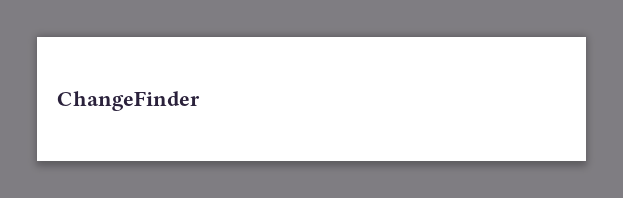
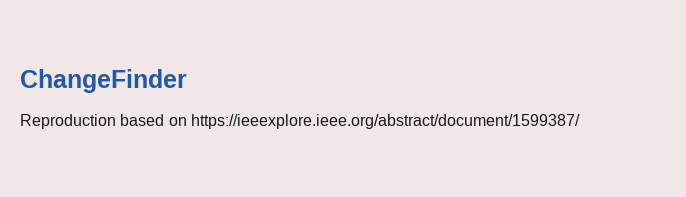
(200, 101) none -> [20,114,580,129] // Reproduction based on https://ieeexplore.ieee.org/abstract/document/1599387/

